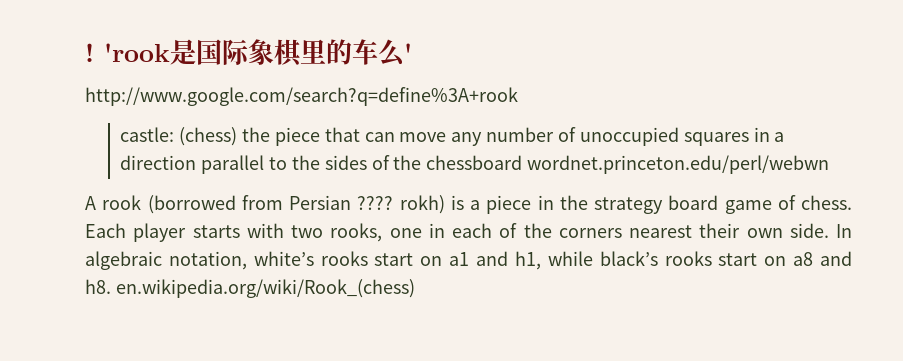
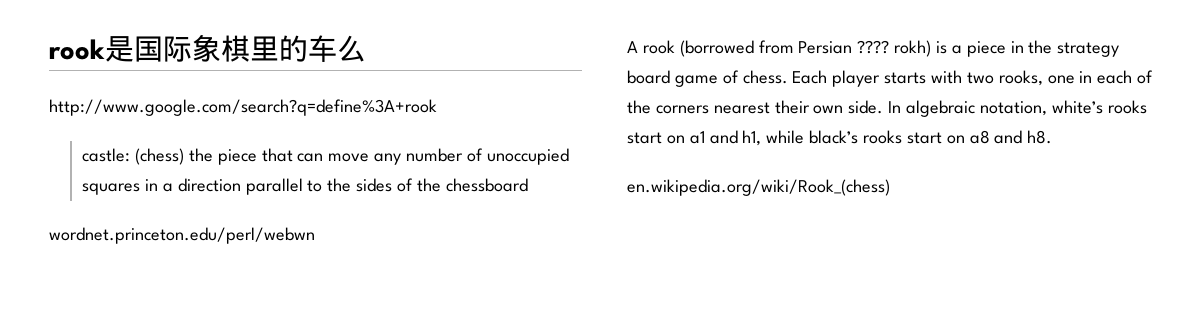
[85,43,170,62] ! 'rook -> [49,39,105,60] rook
[404,43,412,62] ' -> (366, 48) none
(523, 162) none -> (528, 185) //
(111, 286) none -> (1053, 137) //

